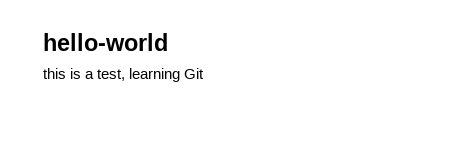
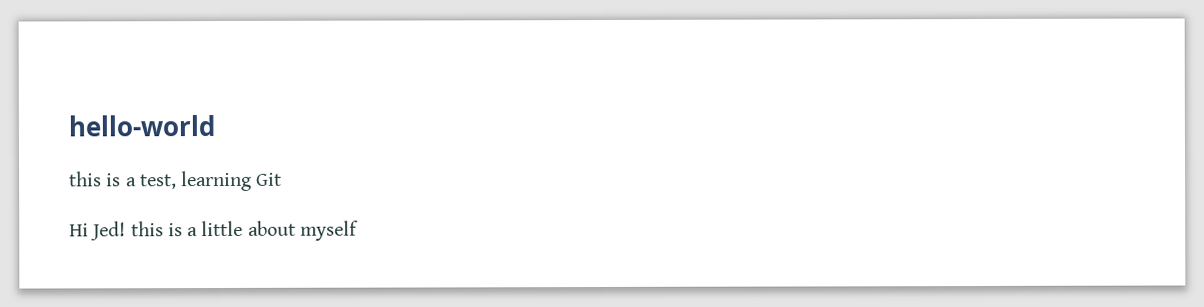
(205, 73) none -> [69,220,359,241] // Hi Jed! this is a little about myself

